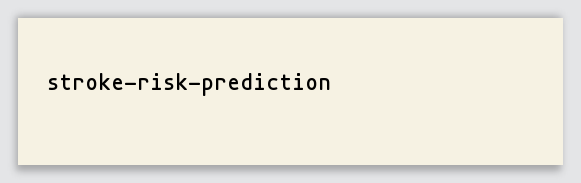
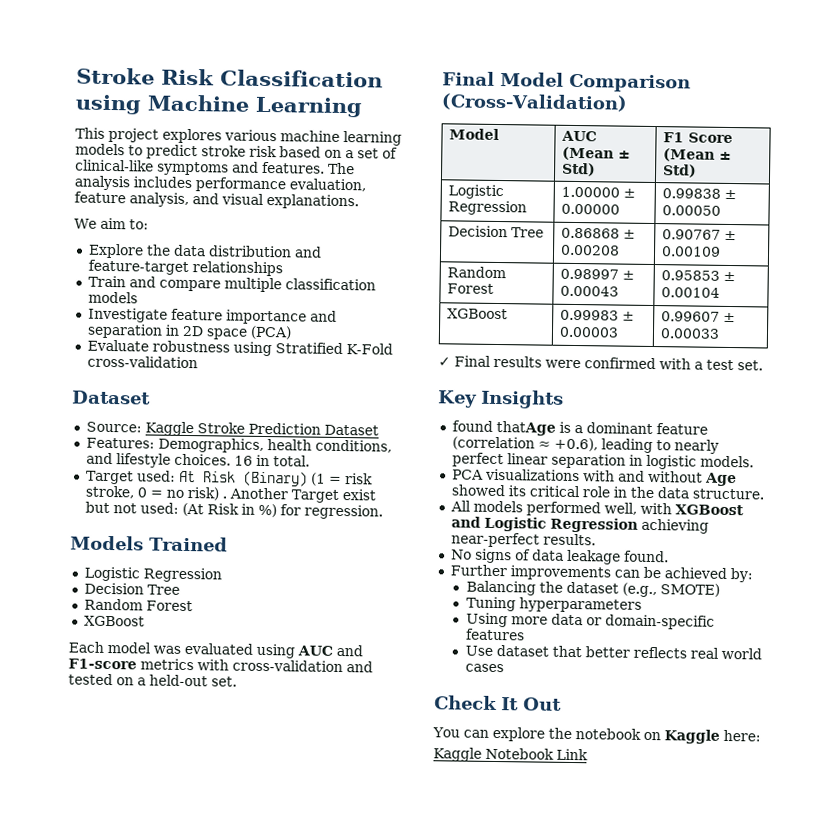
[47,73,331,96] stroke-risk-prediction -> [76,67,383,88] [75,94,362,118] [75,127,402,146] [75,143,398,160] [75,159,355,176] [74,175,366,193] [74,191,359,210] [74,217,149,230] [87,243,322,259] [87,259,283,277] [87,275,376,293] [87,291,138,304] [87,307,337,325] [86,323,292,340] [86,339,393,357] [86,355,198,369] [72,390,151,405] [85,421,379,437] [85,437,392,453] [85,452,310,468] [84,470,373,487] [84,485,376,503] [84,501,383,520] [70,535,228,552] [83,566,222,583] [83,582,180,595] [83,598,193,612] [83,615,145,627] [68,641,363,659] [68,658,373,673] [68,673,237,687] [442,71,691,93] [441,93,628,112] [448,128,499,140] [560,130,597,142] [561,146,631,161] [561,162,596,177] [662,132,733,144] [662,148,732,162] [662,164,697,178] [447,184,504,200] [447,200,527,216] [560,186,636,198] [560,203,620,215] [661,188,737,200] [661,205,721,216] [447,225,544,238] [560,227,636,239] [559,244,620,256] [661,229,737,241] [660,246,721,257] [446,266,506,279] [446,283,494,294] [559,268,635,280] [559,285,619,297] [660,270,736,282] [660,287,720,298] [446,308,508,320] [559,309,635,321] [558,326,619,338] [660,311,736,323] [659,328,720,339] [438,355,763,371] [438,389,564,409] [451,420,708,436] [451,436,719,454] [451,452,754,470] [451,468,737,487] [450,484,764,500] [449,500,744,517] [450,516,709,534] [450,532,596,548] [450,548,669,565] [449,564,753,583] [465,580,720,598] [465,596,642,613] [465,612,715,630] [465,628,525,641] [464,645,762,660] [464,663,504,673] [434,695,562,711] [432,726,761,744] [433,747,588,762] Stroke Risk Classification using Machine Learning // This project explores various machine learning models to predict stroke risk based on a set of clinical-like symptoms and features. The analysis includes performance evaluation, feature analysis, and visual explanations. // We aim to: // Explore the data distribution and feature-target relationships // Train and compare multiple classification models // Investigate feature importance and separation in 2D space (PCA) // Evaluate robustness using Stratified K-Fold cross-validation // Dataset // Source: Kaggle Stroke Prediction Dataset // Features: Demographics, health conditions, and lifestyle choices. 16 in total. // Target used: At Risk (Binary) (1 = risk stroke, 0 = no risk) . Another Target exist but not used: (At Risk in %) for regression. // Models Trained // Logistic Regression // Decision Tree // Random Forest // XGBoost // Each model was evaluated using AUC and F1-score metrics with cross-validation and tested on a held-out set. // Final Model Comparison (Cross-Validation) // Model | AUC (Mean ± Std) | F1 Score (Mean ± Std) // Logistic Regression | 1.00000 ± 0.00000 | 0.99838 ± 0.00050 // Decision Tree | 0.86868 ± 0.00208 | 0.90767 ± 0.00109 // Random Forest | 0.98997 ± 0.00043 | 0.95853 ± 0.00104 // XGBoost | 0.99983 ± 0.00003 | 0.99607 ± 0.00033 // ✓ Final results were confirmed with a test set. // Key Insights // found thatAge is a dominant feature (correlation ≈ +0.6), leading to nearly perfect linear separation in logistic models. // PCA visualizations with and without Age showed its critical role in the data structure. // All models performed well, with XGBoost and Logistic Regression achieving near-perfect results. // No signs of data leakage found. // Further improvements can be achieved by: // Balancing the dataset (e.g., SMOTE) // Tuning hyperparameters // Using more data or domain-specific features // Use dataset that better reflects real world cases // Check It Out // You can explore the notebook on Kaggle here: // Kaggle Notebook Link

